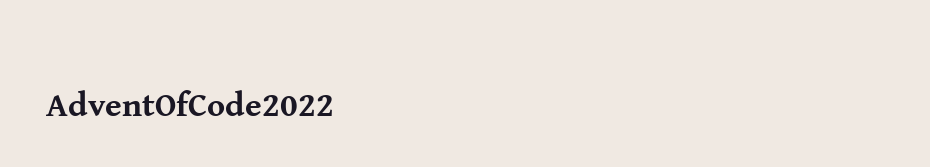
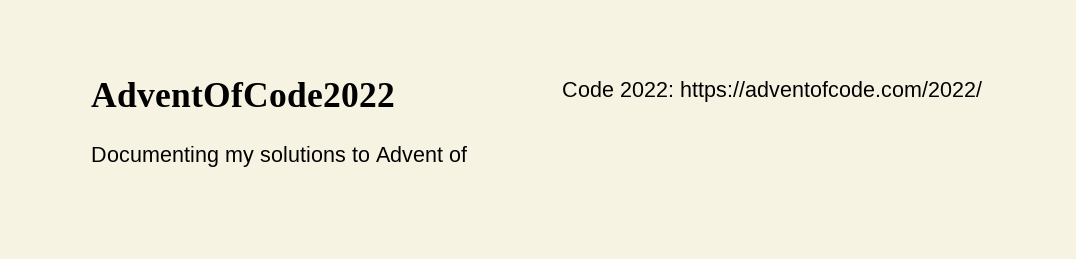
(334, 103) none -> [91,146,467,167] [562,81,982,102] // Documenting my solutions to Advent of Code 2022: https://adventofcode.com/2022/

